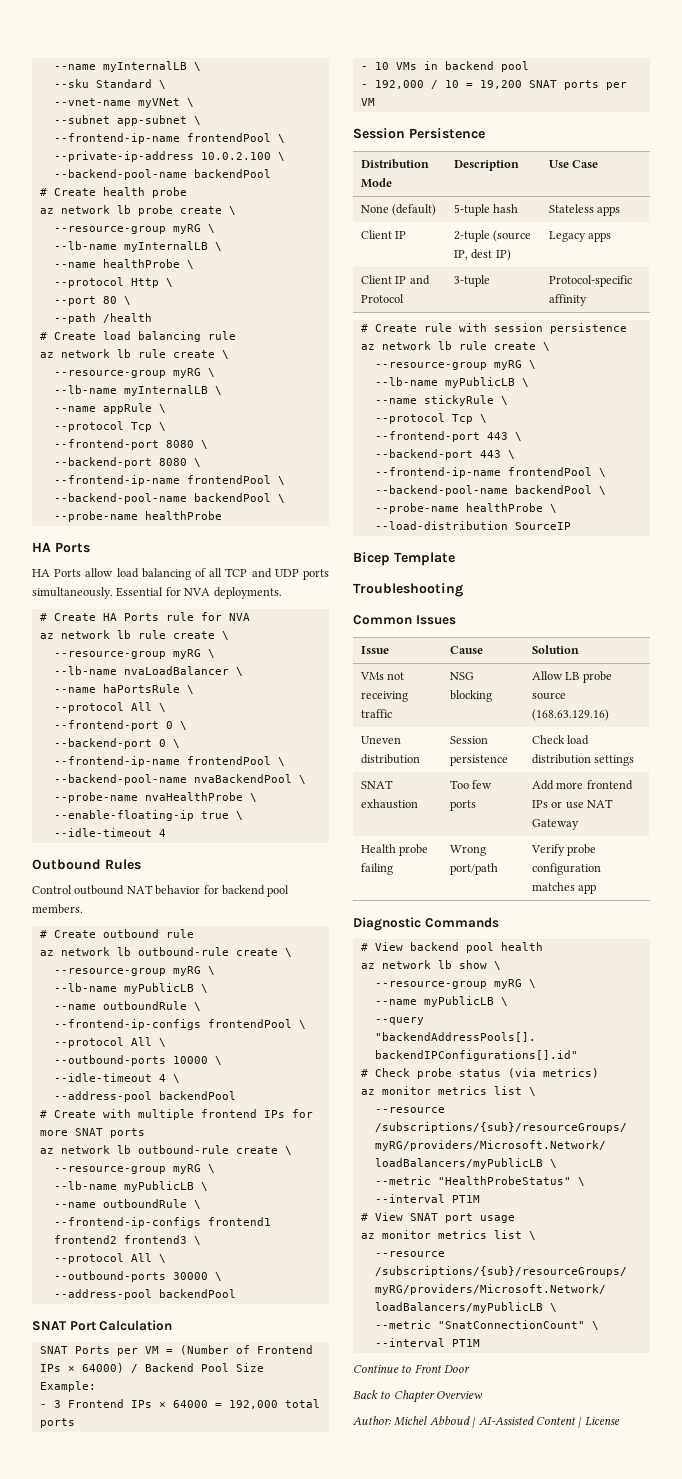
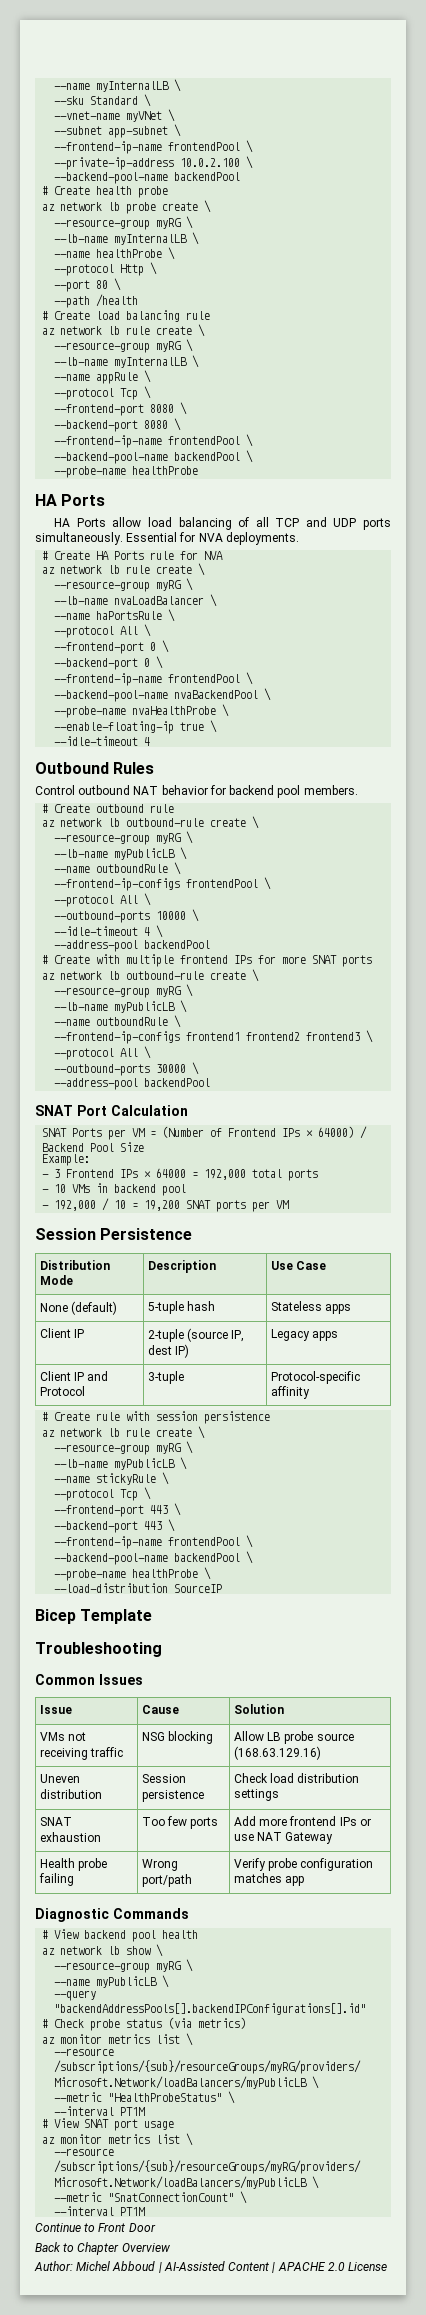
(582, 1422) none -> [277,2262,345,2271] APACHE 2.0

